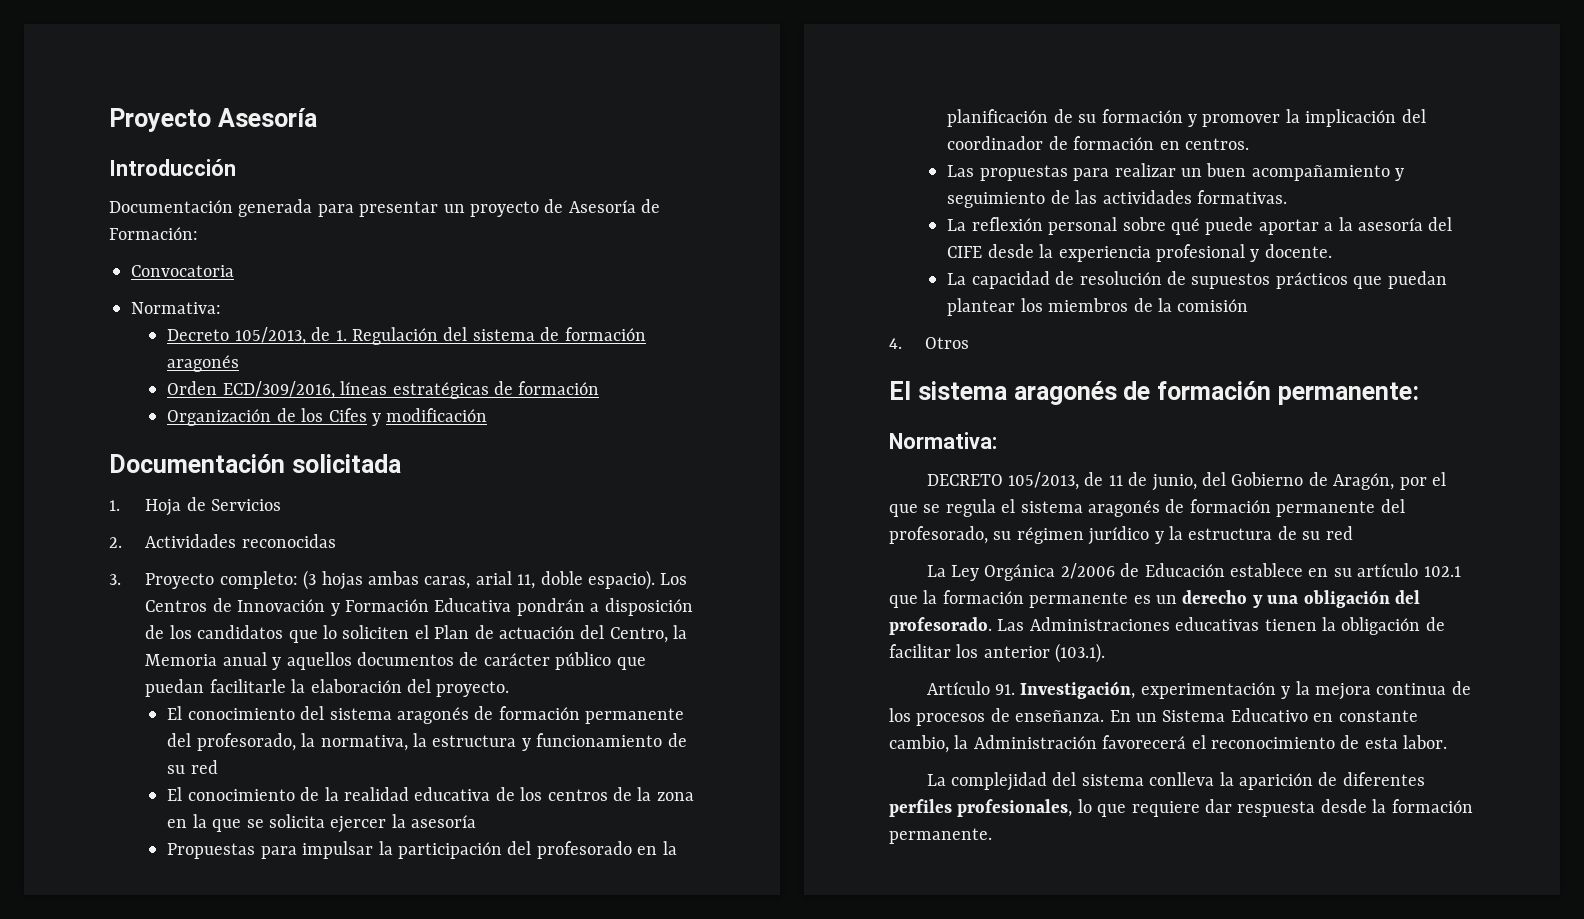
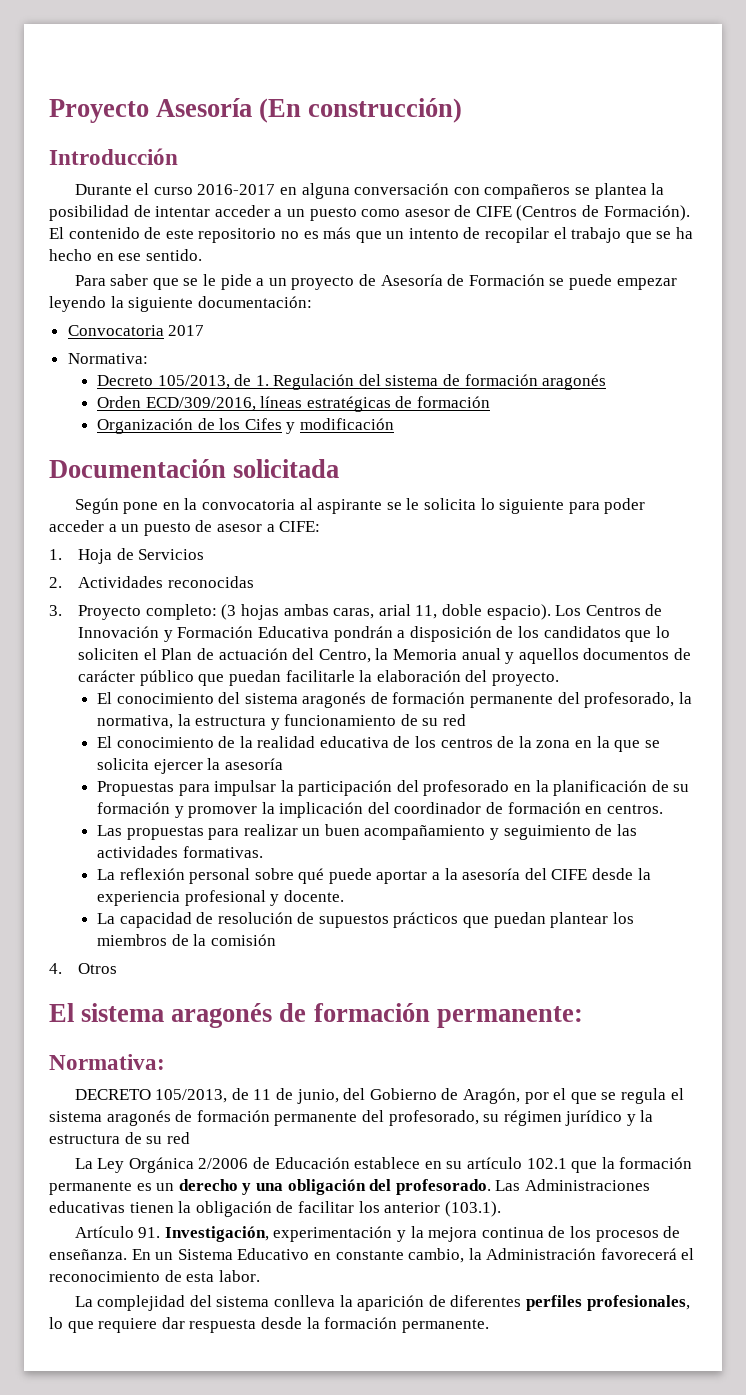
(317, 117) none -> [259,98,463,123] (En construcción)
[109,199,439,217] Documentación generada para presentar -> [74,183,665,199] [49,205,690,221] [49,227,694,243] [49,249,202,261] [74,274,265,290] Durante el curso 2016-2017 en alguna conversación con compañeros se plantea la posibilidad de intentar acceder a un puesto como asesor de CIFE (Centros de Formación). El contenido de este repositorio no es más que un intento de recopilar el trabajo que se ha hecho en ese sentido. // Para saber que se le pide a
[109,227,198,240] Formación: -> [468,274,677,290] [49,296,312,312] Formación se puede empezar leyendo la siguiente documentación:
(234, 271) none -> [168,325,205,336] 2017
(401, 463) none -> [74,498,646,514] [49,520,321,536] // Según pone en la convocatoria al aspirante se le solicita lo siguiente para poder acceder a un puesto de asesor a CIFE:

